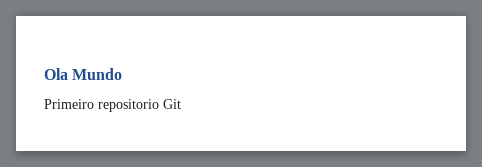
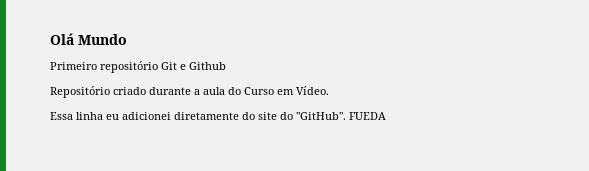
[44,68,68,80] Ola -> [50,33,74,45] Olá
[98,99,181,112] repositorio Git -> [100,61,226,73] [50,86,329,98] [50,112,386,120] repositório Git e Github // Repositório criado durante a aula do Curso em Vídeo. // Essa linha eu adicionei diretamente do site do "GitHub". FUEDA

